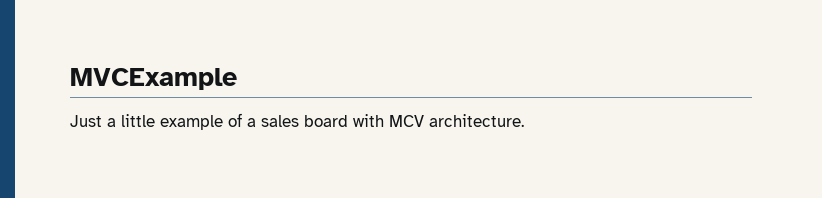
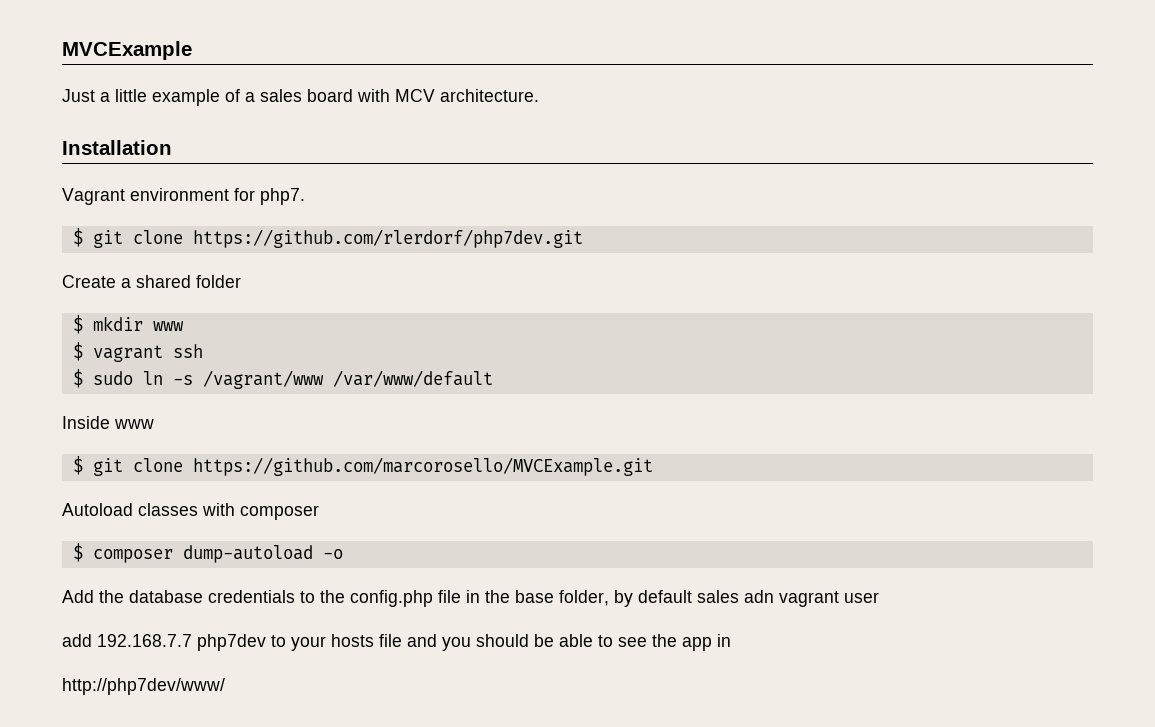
(524, 120) none -> [62,140,172,155] [62,188,305,205] [72,228,583,248] [62,275,241,288] [72,315,184,334] [72,342,203,362] [72,369,493,389] [62,416,154,429] [72,456,653,476] [62,503,319,520] [72,543,343,563] [62,590,879,607] [62,634,731,651] [62,678,225,695] // Installation // Vagrant environment for php7. // $ git clone https://github.com/rlerdorf/php7dev.git // Create a shared folder // $ mkdir www // $ vagrant ssh // $ sudo ln -s /vagrant/www /var/www/default // Inside www // $ git clone https://github.com/marcorosello/MVCExample.git // Autoload classes with composer // $ composer dump-autoload -o // Add the database credentials to the config.php file in the base folder, by default sales adn vagrant user // add 192.168.7.7 php7dev to your hosts file and you should be able to see the app in // http://php7dev/www/

